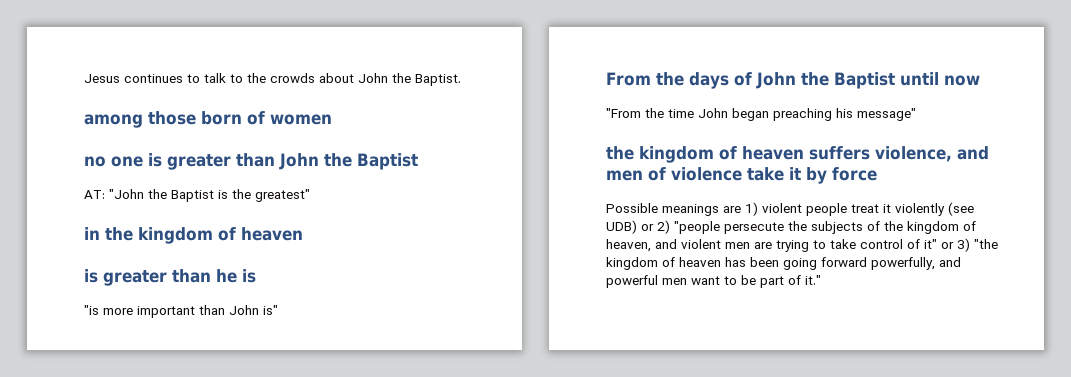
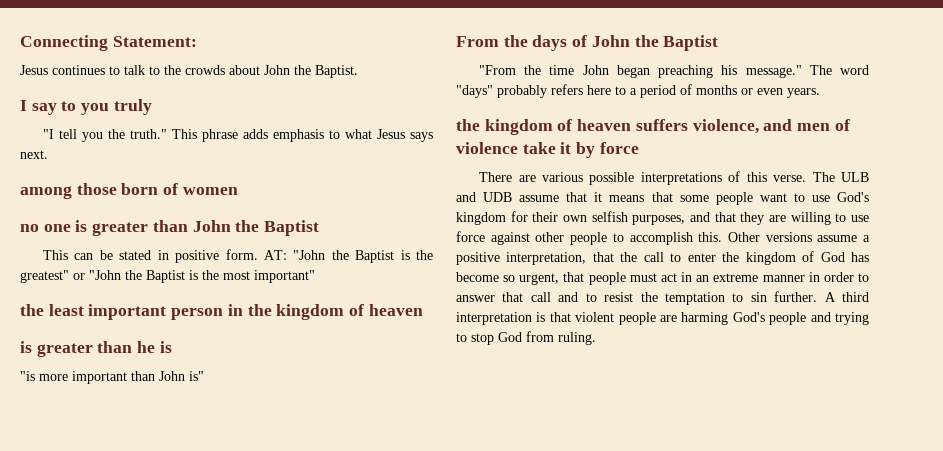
(84, 78) none -> [20,35,197,51] Connecting Statement: //
(461, 80) none -> [20,99,152,115] [43,129,433,142] [20,150,48,159] // I say to you truly // "I tell you the truth." This phrase adds emphasis to what Jesus says next.
(418, 161) none -> [43,249,258,263] This can be stated in positive form.
(310, 195) // -> [73,270,315,283] [20,304,224,320] or "John the Baptist is the most important" // the least important person
[899,72,980,86] until now -> (719, 43) none
[857,108,916,121] message" -> [745,65,869,78] [456,84,820,98] message." The word "days" probably refers here to a period of months or even years.
[606,202,974,216] [606,220,976,234] [606,238,998,252] [606,257,961,270] [606,275,821,288] Possible meanings are 1) violent people treat it violently (see UDB) or 2) "people persecute the subjects of the kingdom of heaven, and violent men are trying to take control of it" or 3) "the kingdom of heaven has been going forward powerfully, and powerful men want to be part of it." -> [479,171,870,185] [456,192,869,205] [456,211,869,225] [456,231,870,245] [456,251,869,265] [456,272,869,285] [456,291,869,305] [456,312,869,325] [456,331,596,345] There are various possible interpretations of this verse. The ULB and UDB assume that it means that some people want to use God's kingdom for their own selfish purposes, and that they are willing to use force against other people to accomplish this. Other versions assume a positive interpretation, that the call to enter the kingdom of God has become so urgent, that people must act in an extreme manner in order to answer that call and to resist the temptation to sin further. A third interpretation is that violent people are harming God's people and trying to stop God from ruling.

